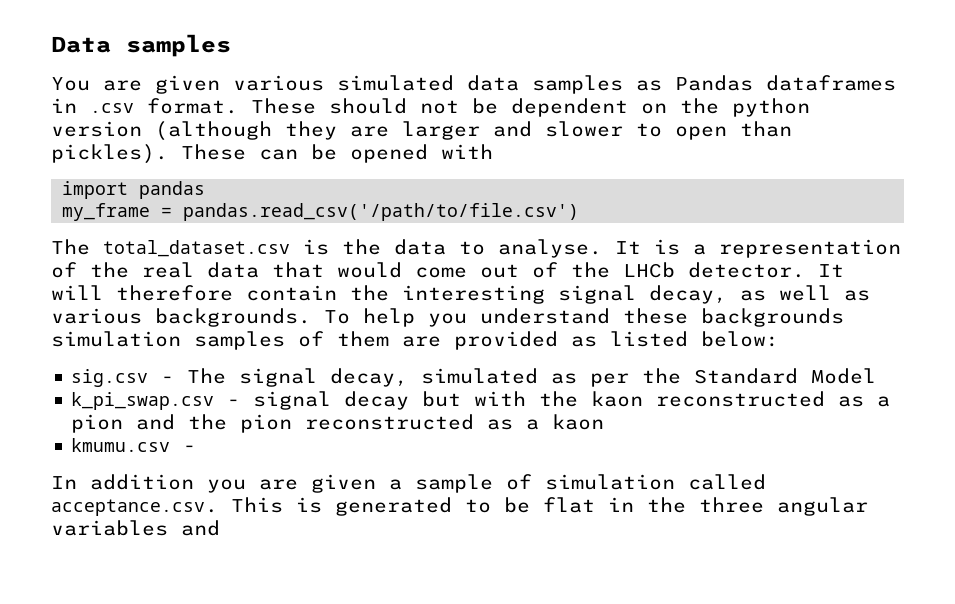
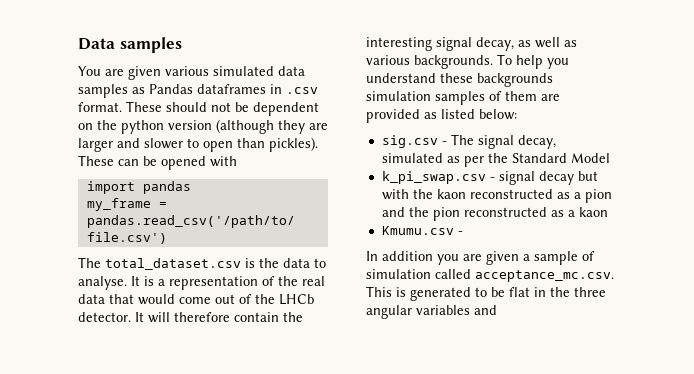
[71,438,171,452] kmumu.csv -> [381,226,454,235] Kmumu.csv
[51,499,218,516] acceptance.csv. -> [475,270,614,282] acceptance_mc.csv.

